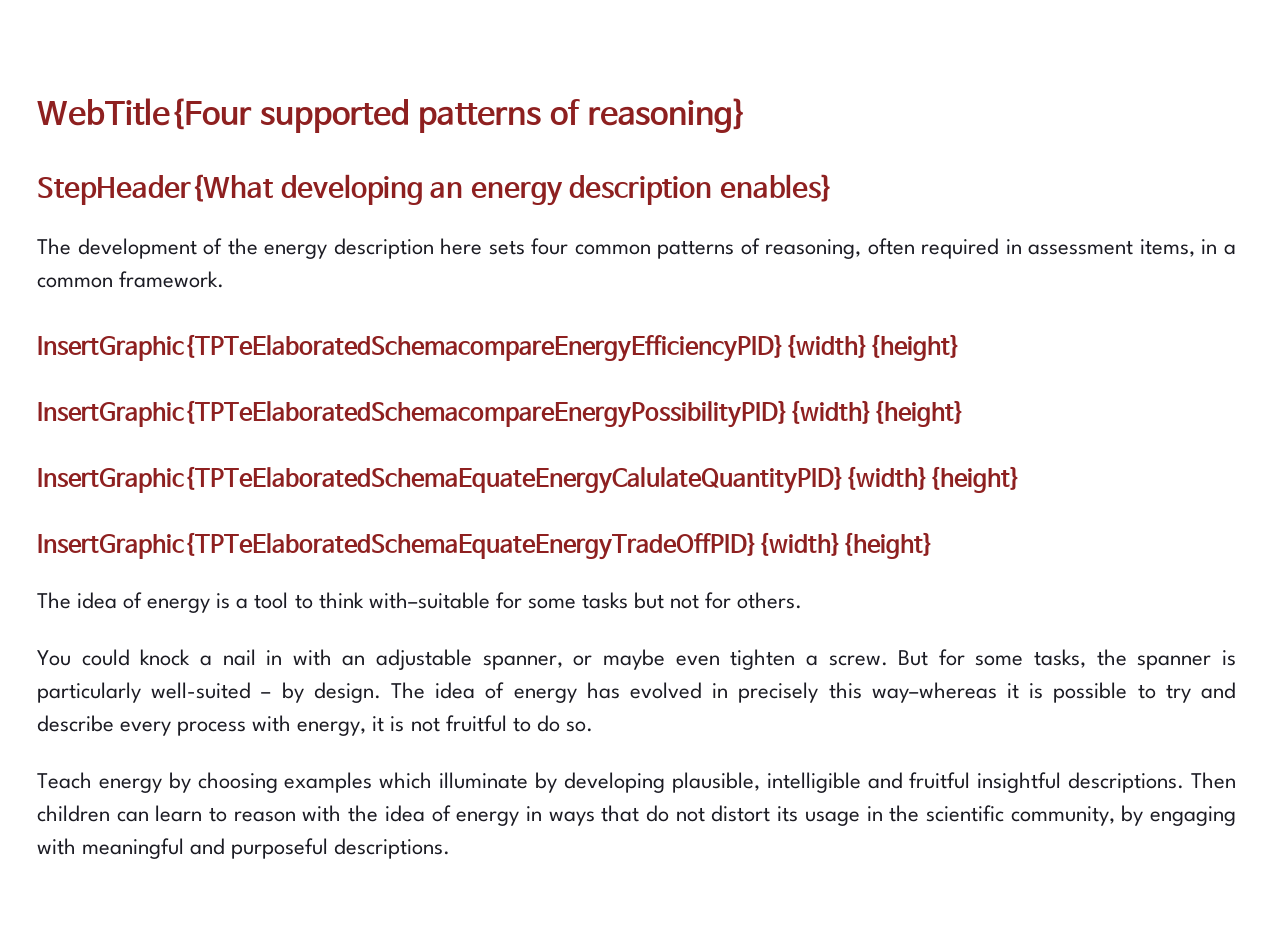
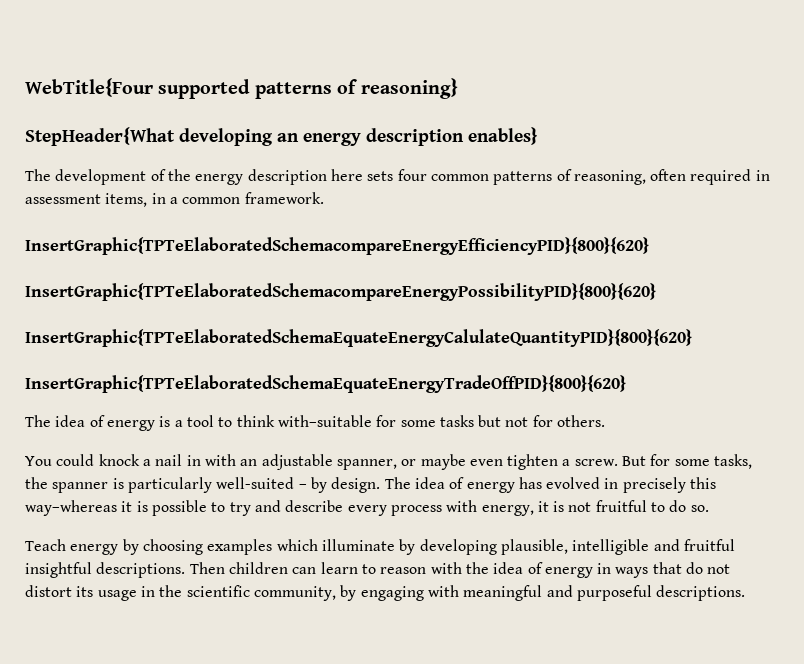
[37,334,961,362] [37,400,965,428] [37,466,1021,494] [37,532,934,560] InsertGraphic{TPTeElaboratedSchemacompareEnergyEfficiencyPID}{width}{height} // InsertGraphic{TPTeElaboratedSchemacompareEnergyPossibilityPID}{width}{height} // InsertGraphic{TPTeElaboratedSchemaEquateEnergyCalulateQuantityPID}{width}{height} // InsertGraphic{TPTeElaboratedSchemaEquateEnergyTradeOffPID}{width}{height} -> [25,237,649,255] [25,283,656,301] [25,329,692,347] [25,375,626,393] InsertGraphic{TPTeElaboratedSchemacompareEnergyEfficiencyPID}{800}{620} // InsertGraphic{TPTeElaboratedSchemacompareEnergyPossibilityPID}{800}{620} // InsertGraphic{TPTeElaboratedSchemaEquateEnergyCalulateQuantityPID}{800}{620} // InsertGraphic{TPTeElaboratedSchemaEquateEnergyTradeOffPID}{800}{620}

